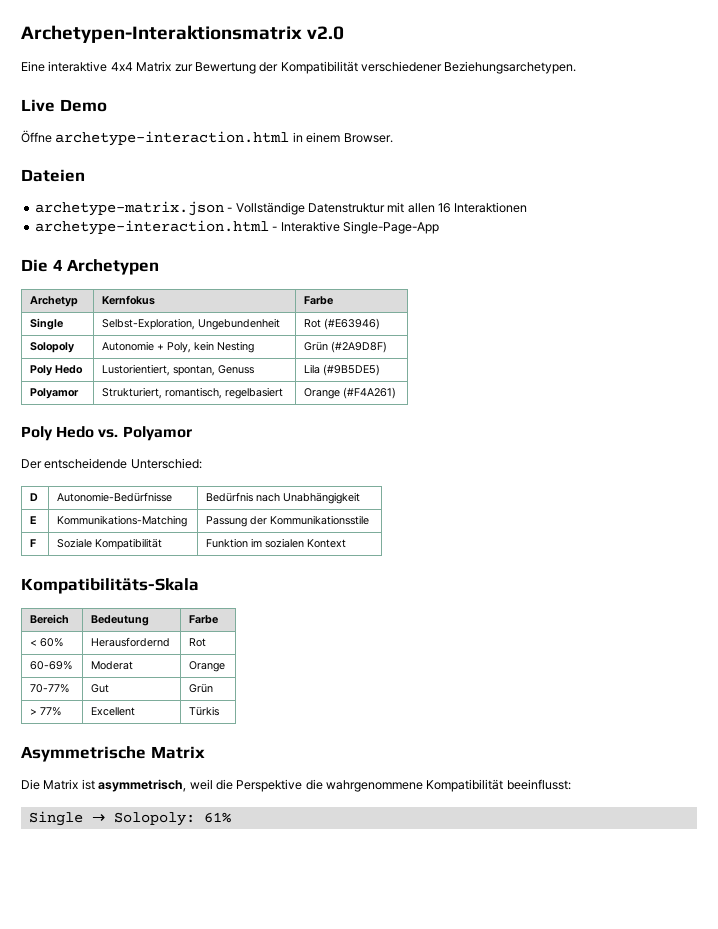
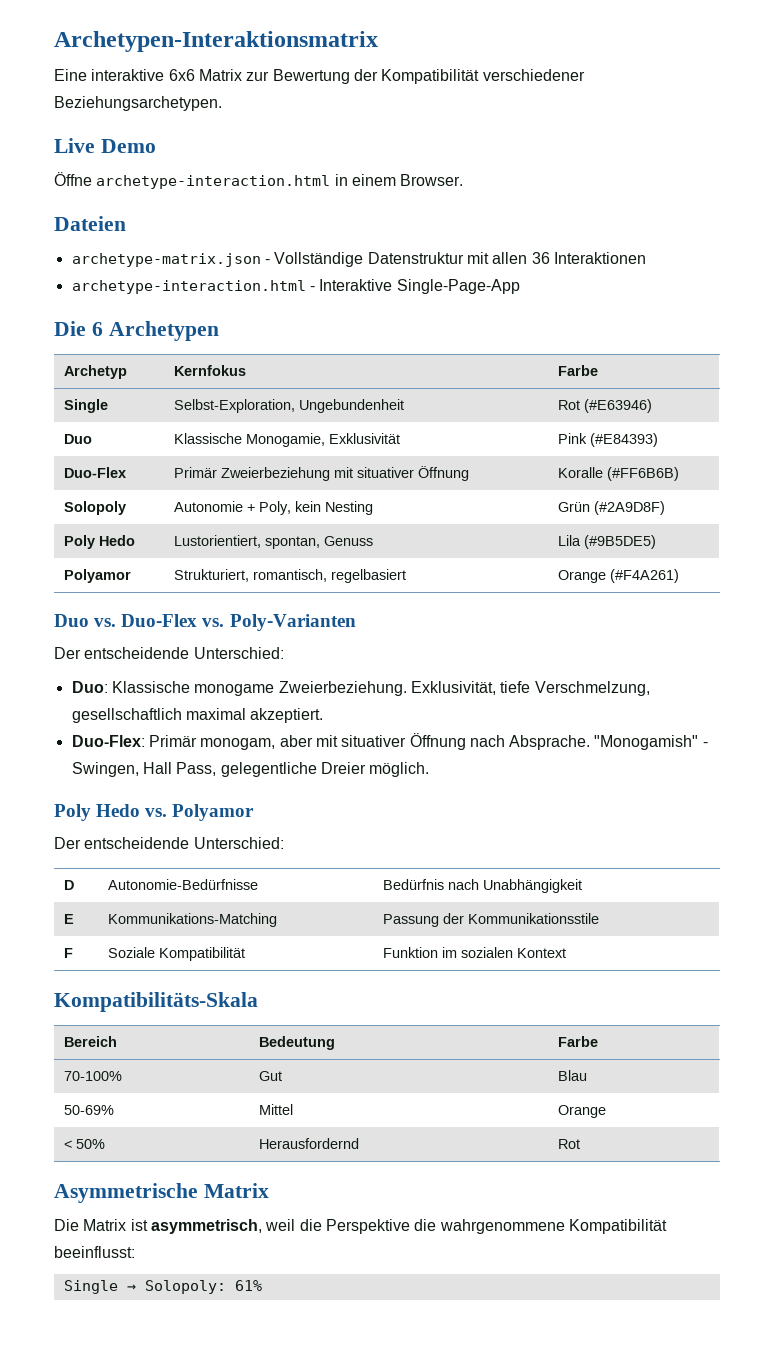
[307,26,345,40] v2.0 -> (378, 41) none
[110,62,133,71] 4x4 -> [168,69,195,81] 6x6
[438,203,451,213] 16 -> [531,252,550,264] 36
[52,259,63,271] 4 -> [91,322,103,336] 6
(381, 324) none -> [63,434,92,444] [173,433,400,447] [557,433,658,447] [63,467,126,478] [173,466,469,481] [557,467,679,481] // Duo | Klassische Monogamie, Exklusivität | Pink (#E84393) // Duo-Flex | Primär Zweierbeziehung mit situativer Öffnung | Koralle (#FF6B6B)
(397, 393) none -> [54,614,356,631] [54,647,284,659] [71,681,650,696] [71,708,324,723] [71,733,708,750] [71,762,430,777] // Duo vs. Duo-Flex vs. Poly-Varianten // Der entscheidende Unterschied: // Duo: Klassische monogame Zweierbeziehung. Exklusivität, tiefe Verschmelzung, gesellschaftlich maximal akzeptiert. // Duo-Flex: Primär monogam, aber mit situativer Öffnung nach Absprache. "Monogamish" - Swingen, Hall Pass, gelegentliche Dreier möglich.
(219, 619) none -> [63,1071,122,1081] [258,1071,282,1081] [557,1070,587,1081] [63,1105,114,1115] [258,1104,293,1115] [557,1105,606,1118] // 70-100% | Gut | Blau // 50-69% | Mittel | Orange
[40,638,64,647] 60% -> [75,1139,105,1149] 50%
[30,661,73,670] [91,661,134,670] [189,661,226,672] [30,684,70,693] [91,684,110,693] [189,683,214,693] [30,707,62,716] [91,707,136,716] [189,706,220,716] // 60-69% | Moderat | Orange // 70-77% | Gut | Grün // > 77% | Excellent | Türkis -> (580, 1144) none

